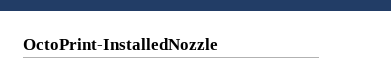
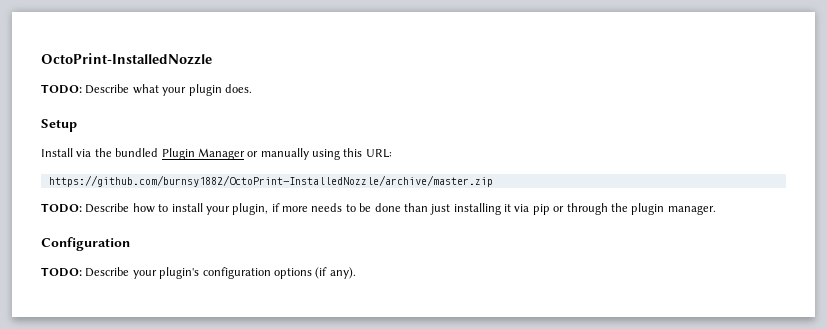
(218, 44) none -> [41,84,252,96] [41,119,77,132] [41,148,392,160] [48,175,493,187] [41,203,716,215] [41,237,130,251] [41,267,356,279] // TODO: Describe what your plugin does. // Setup // Install via the bundled Plugin Manager or manually using this URL: // https://github.com/burnsy1882/OctoPrint-InstalledNozzle/archive/master.zip // TODO: Describe how to install your plugin, if more needs to be done than just installing it via pip or through the plugin manager. // Configuration // TODO: Describe your plugin's configuration options (if any).

